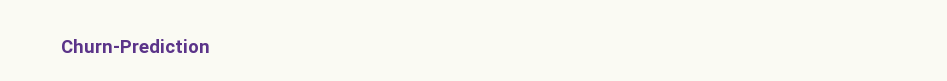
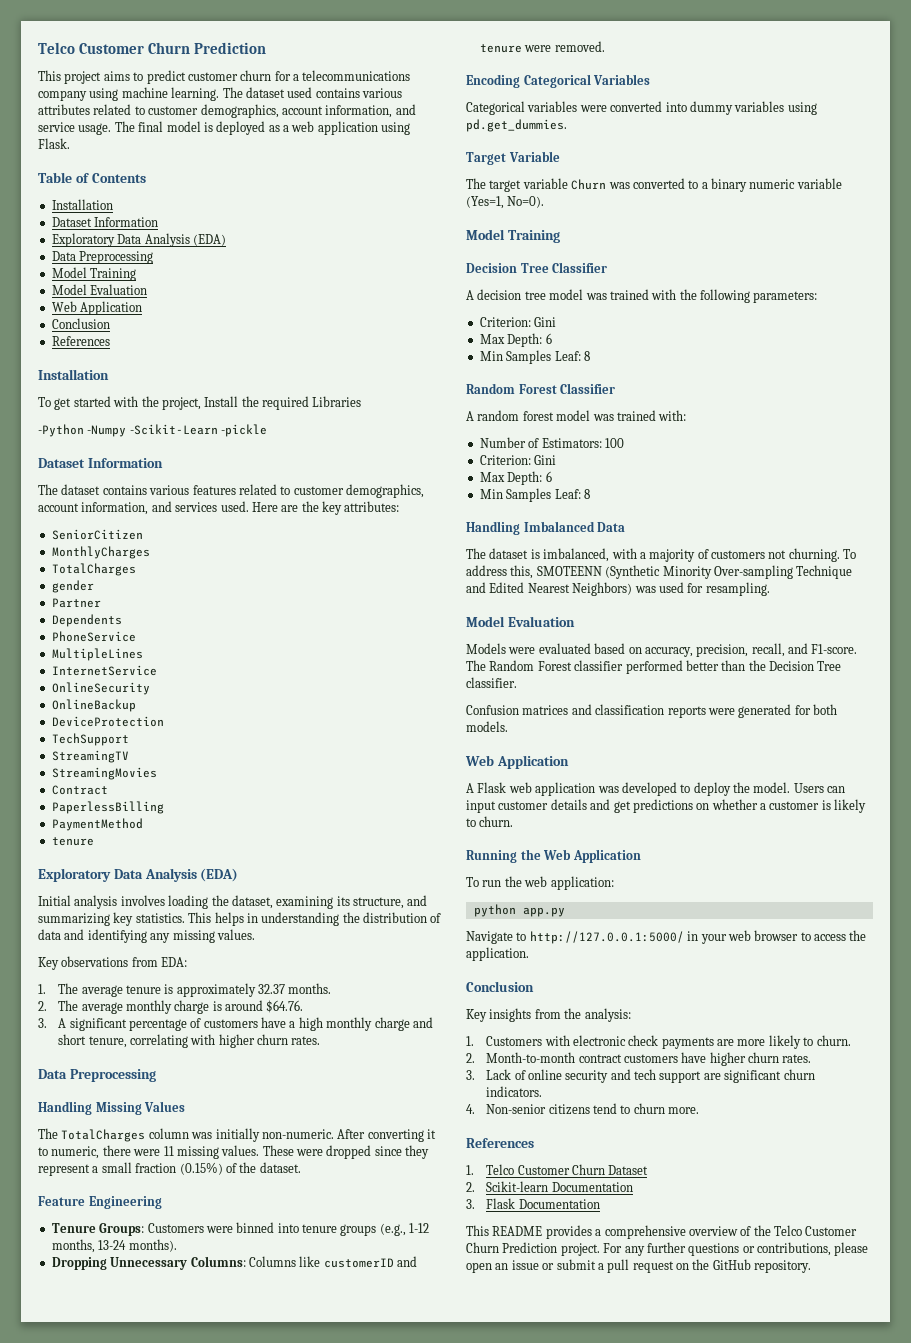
[61,39,210,53] Churn-Prediction -> [38,42,266,54] [38,70,411,84] [38,87,402,101] [38,104,416,118] [38,121,411,135] [38,138,70,149] [38,172,146,183] [51,199,113,210] [51,217,159,227] [51,233,226,247] [51,251,154,264] [51,267,137,281] [51,284,148,295] [51,301,143,315] [51,318,110,329] [51,336,110,346] [38,369,109,380] [38,396,362,410] [38,424,268,437] [38,458,163,468] [38,484,424,498] [38,501,400,515] [51,529,143,540] [51,546,150,559] [51,563,136,576] [51,580,94,593] [51,598,101,608] [51,614,122,627] [51,631,136,642] [51,648,143,661] [51,665,157,676] [51,682,150,695] [51,699,136,712] [51,716,164,727] [51,733,129,746] [51,750,129,763] [51,767,157,780] [51,785,108,795] [51,801,164,814] [51,818,143,831] [51,837,94,846] [38,868,239,882] [38,895,428,909] [38,912,442,926] [38,929,255,943] [38,956,188,970] [38,983,332,997] [38,1000,304,1014] [38,1017,433,1031] [58,1034,321,1048] [38,1069,156,1082] [38,1101,186,1115] [38,1128,436,1142] [38,1145,430,1159] [38,1162,301,1176] [38,1196,162,1209] [51,1222,430,1236] [51,1239,177,1253] [51,1256,417,1270] [479,41,605,53] [466,74,651,88] [466,101,817,115] [466,119,567,132] [466,151,560,165] [466,178,842,192] [466,196,545,209] [466,229,560,243] [466,262,608,273] [466,289,818,303] [479,317,557,327] [479,333,552,347] [479,350,590,364] [466,383,616,394] [466,410,687,421] [479,437,624,448] [479,455,557,465] [479,471,552,485] [479,488,590,502] [466,521,626,535] [466,548,857,562] [466,565,853,579] [466,582,770,596] [466,616,575,627] [466,643,858,657] [466,660,842,674] [466,677,517,688] [466,704,837,718] [466,721,508,732] [465,755,569,769] [466,782,846,796] [466,799,867,813] [466,816,514,827] [466,849,641,863] [466,876,614,890] [473,904,565,917] [466,930,867,944] [466,947,529,961] [466,981,534,992] [466,1008,631,1022] [466,1035,851,1049] [466,1052,812,1066] [466,1069,815,1083] [486,1086,543,1097] [466,1103,700,1115] [466,1138,534,1148] [466,1164,649,1175] [466,1181,633,1192] [466,1198,600,1209] [466,1225,858,1239] [466,1242,869,1256] [466,1259,812,1273] Telco Customer Churn Prediction // This project aims to predict customer churn for a telecommunications company using machine learning. The dataset used contains various attributes related to customer demographics, account information, and service usage. The final model is deployed as a web application using Flask. // Table of Contents // Installation // Dataset Information // Exploratory Data Analysis (EDA) // Data Preprocessing // Model Training // Model Evaluation // Web Application // Conclusion // References // Installation // To get started with the project, Install the required Libraries // -Python -Numpy -Scikit-Learn -pickle // Dataset Information // The dataset contains various features related to customer demographics, account information, and services used. Here are the key attributes: // SeniorCitizen // MonthlyCharges // TotalCharges // gender // Partner // Dependents // PhoneService // MultipleLines // InternetService // OnlineSecurity // OnlineBackup // DeviceProtection // TechSupport // StreamingTV // StreamingMovies // Contract // PaperlessBilling // PaymentMethod // tenure // Exploratory Data Analysis (EDA) // Initial analysis involves loading the dataset, examining its structure, and summarizing key statistics. This helps in understanding the distribution of data and identifying any missing values. // Key observations from EDA: // 1. The average tenure is approximately 32.37 months. // 2. The average monthly charge is around $64.76. // 3. A significant percentage of customers have a high monthly charge and short tenure, correlating with higher churn rates. // Data Preprocessing // Handling Missing Values // The TotalCharges column was initially non-numeric. After converting it to numeric, there were 11 missing values. These were dropped since they represent a small fraction (0.15%) of the dataset. // Feature Engineering // Tenure Groups: Customers were binned into tenure groups (e.g., 1-12 months, 13-24 months). // Dropping Unnecessary Columns: Columns like customerID and tenure were removed. // Encoding Categorical Variables // Categorical variables were converted into dummy variables using pd.get_dummies. // Target Variable // The target variable Churn was converted to a binary numeric variable (Yes=1, No=0). // Model Training // Decision Tree Classifier // A decision tree model was trained with the following parameters: // Criterion: Gini // Max Depth: 6 // Min Samples Leaf: 8 // Random Forest Classifier // A random forest model was trained with: // Number of Estimators: 100 // Criterion: Gini // Max Depth: 6 // Min Samples Leaf: 8 // Handling Imbalanced Data // The dataset is imbalanced, with a majority of customers not churning. To address this, SMOTEENN (Synthetic Minority Over-sampling Technique and Edited Nearest Neighbors) was used for resampling. // Model Evaluation // Models were evaluated based on accuracy, precision, recall, and F1-score. The Random Forest classifier performed better than the Decision Tree classifier. // Confusion matrices and classification reports were generated for both models. // Web Application // A Flask web application was developed to deploy the model. Users can input customer details and get predictions on whether a customer is likely to churn. // Running the Web Application // To run the web application: // python app.py // Navigate to http://127.0.0.1:5000/ in your web browser to access the application. // Conclusion // Key insights from the analysis: // 1. Customers with electronic check payments are more likely to churn. // 2. Month-to-month contract customers have higher churn rates. // 3. Lack of online security and tech support are significant churn indicators. // 4. Non-senior citizens tend to churn more. // References // 1. Telco Customer Churn Dataset // 2. Scikit-learn Documentation // 3. Flask Documentation // This README provides a comprehensive overview of the Telco Customer Churn Prediction project. For any further questions or contributions, please open an issue or submit a pull request on the GitHub repository.

